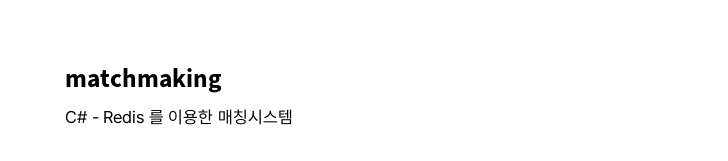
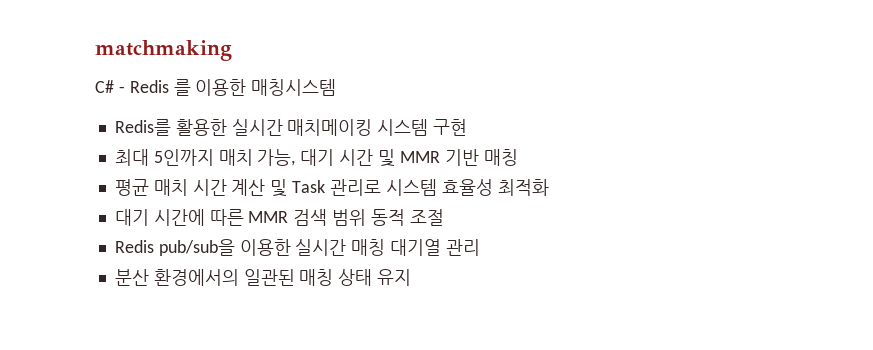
(293, 117) none -> [114,119,468,136] [114,149,518,167] [114,179,549,197] [114,209,444,226] [114,239,480,256] [114,269,412,286] // Redis를 활용한 실시간 매치메이킹 시스템 구현 // 최대 5인까지 매치 가능, 대기 시간 및 MMR 기반 매칭 // 평균 매치 시간 계산 및 Task 관리로 시스템 효율성 최적화 // 대기 시간에 따른 MMR 검색 범위 동적 조절 // Redis pub/sub을 이용한 실시간 매칭 대기열 관리 // 분산 환경에서의 일관된 매칭 상태 유지

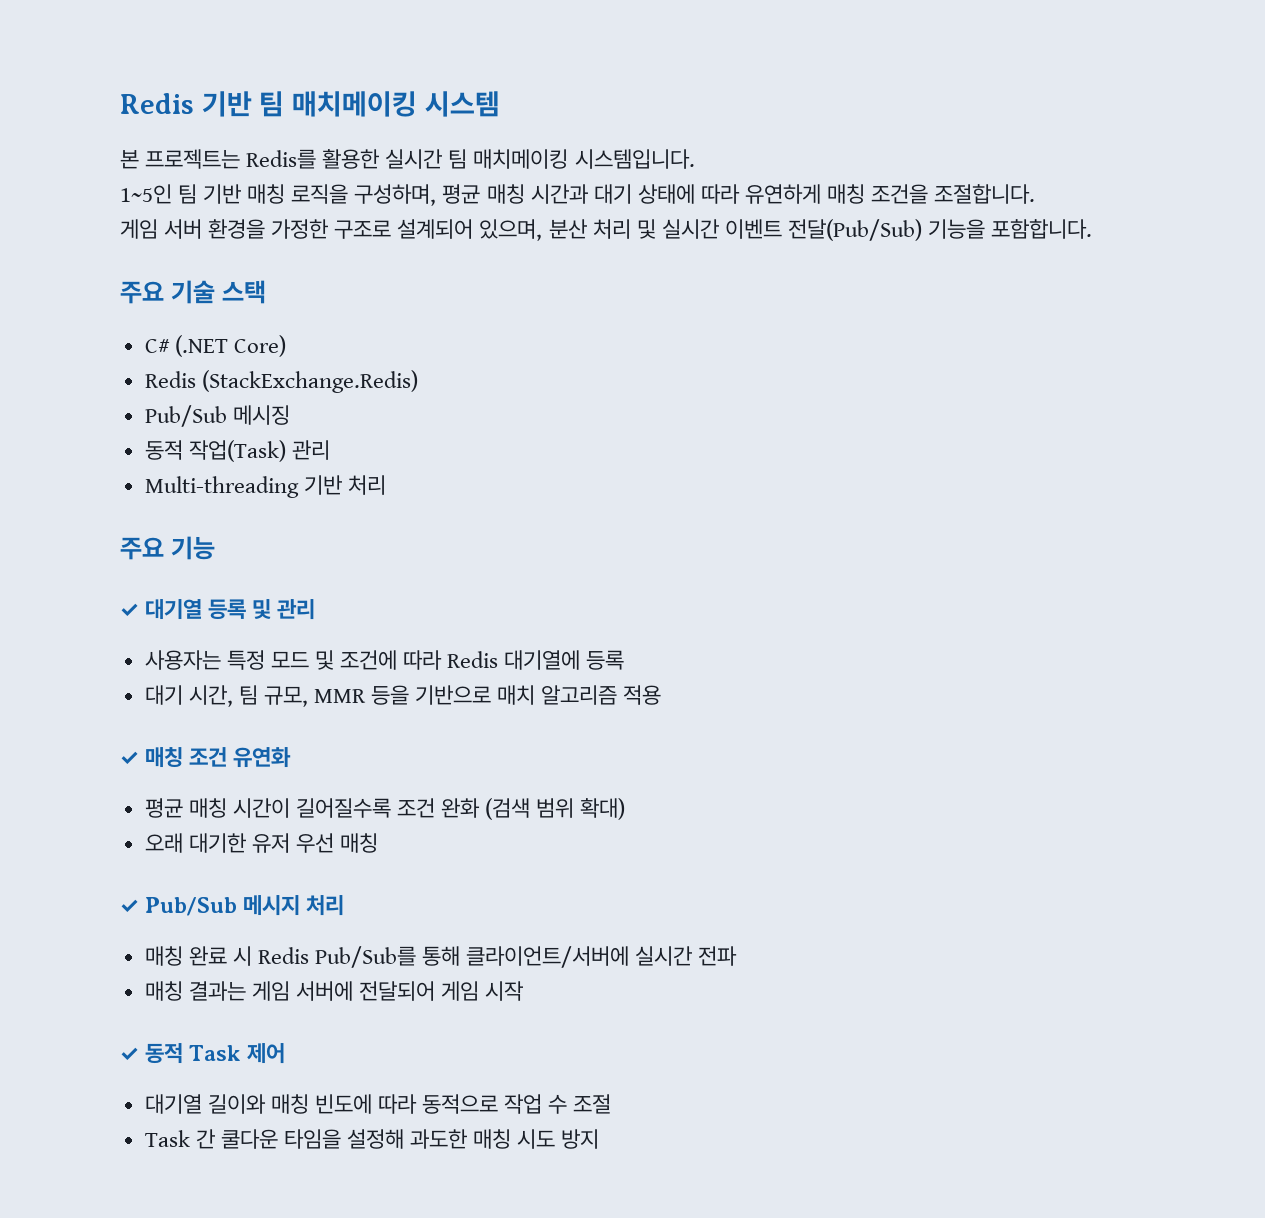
[95,40,232,61] [95,79,337,96] [114,119,468,136] [114,149,518,167] [114,179,549,197] [114,209,444,226] [114,239,480,256] [114,269,412,286] matchmaking // C# - Redis 를 이용한 매칭시스템 // Redis를 활용한 실시간 매치메이킹 시스템 구현 // 최대 5인까지 매치 가능, 대기 시간 및 MMR 기반 매칭 // 평균 매치 시간 계산 및 Task 관리로 시스템 효율성 최적화 // 대기 시간에 따른 MMR 검색 범위 동적 조절 // Redis pub/sub을 이용한 실시간 매칭 대기열 관리 // 분산 환경에서의 일관된 매칭 상태 유지 -> [120,91,500,117] [120,149,695,169] [120,184,1036,206] [120,219,1093,241] [120,280,266,304] [144,335,286,357] [144,370,418,393] [144,405,290,427] [144,440,330,462] [144,475,386,498] [120,536,215,560] [120,599,316,620] [144,650,625,670] [144,685,662,707] [120,747,292,768] [144,798,626,820] [144,833,379,853] [120,895,345,916] [144,946,738,968] [144,981,524,1001] [120,1043,286,1064] [144,1094,612,1114] [144,1129,600,1149] Redis 기반 팀 매치메이킹 시스템 // 본 프로젝트는 Redis를 활용한 실시간 팀 매치메이킹 시스템입니다. // 1~5인 팀 기반 매칭 로직을 구성하며, 평균 매칭 시간과 대기 상태에 따라 유연하게 매칭 조건을 조절합니다. // 게임 서버 환경을 가정한 구조로 설계되어 있으며, 분산 처리 및 실시간 이벤트 전달(Pub/Sub) 기능을 포함합니다. // 주요 기술 스택 // C# (.NET Core) // Redis (StackExchange.Redis) // Pub/Sub 메시징 // 동적 작업(Task) 관리 // Multi-threading 기반 처리 // 주요 기능 // ✓ 대기열 등록 및 관리 // 사용자는 특정 모드 및 조건에 따라 Redis 대기열에 등록 // 대기 시간, 팀 규모, MMR 등을 기반으로 매치 알고리즘 적용 // ✓ 매칭 조건 유연화 // 평균 매칭 시간이 길어질수록 조건 완화 (검색 범위 확대) // 오래 대기한 유저 우선 매칭 // ✓ Pub/Sub 메시지 처리 // 매칭 완료 시 Redis Pub/Sub를 통해 클라이언트/서버에 실시간 전파 // 매칭 결과는 게임 서버에 전달되어 게임 시작 // ✓ 동적 Task 제어 // 대기열 길이와 매칭 빈도에 따라 동적으로 작업 수 조절 // Task 간 쿨다운 타임을 설정해 과도한 매칭 시도 방지

